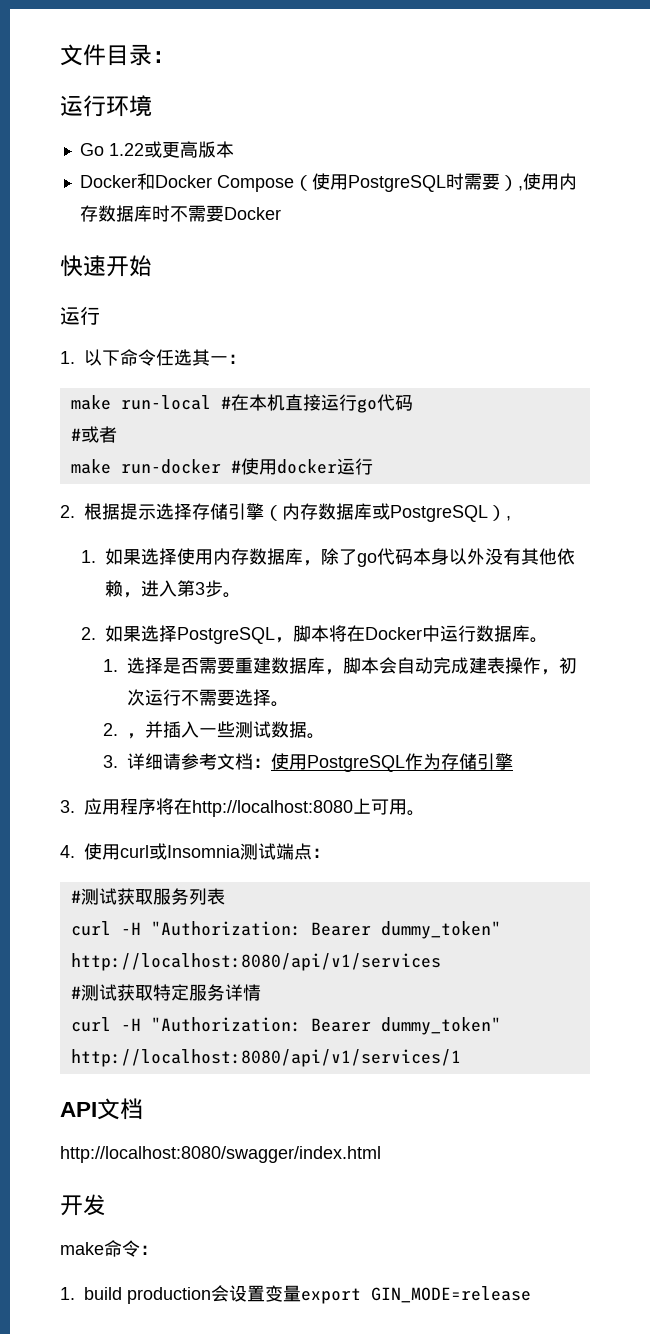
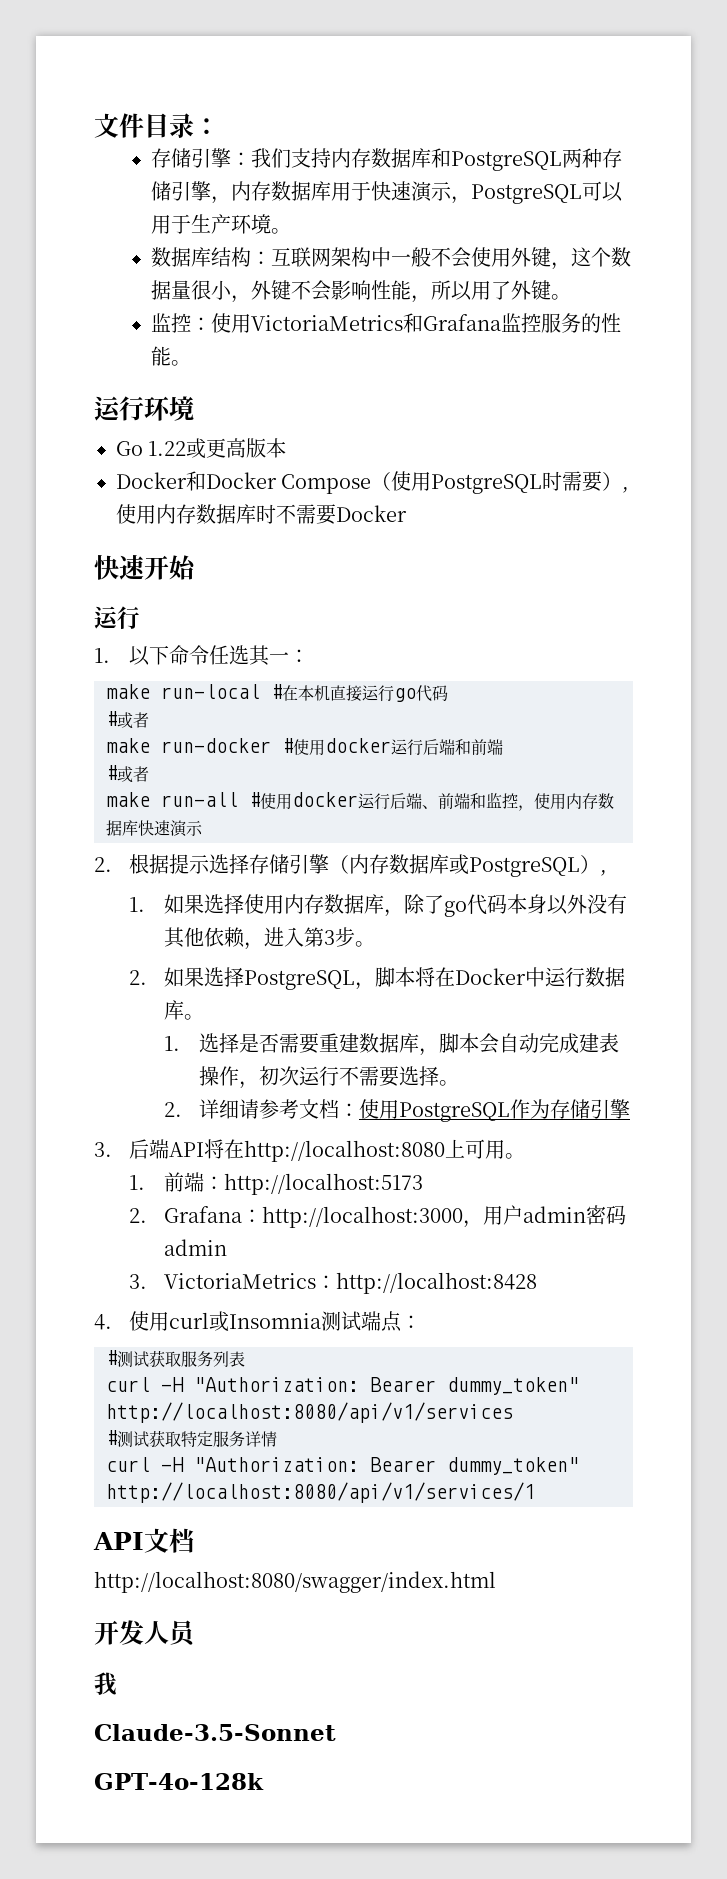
(175, 57) none -> [151,148,623,171] [151,181,624,204] [151,214,292,234] [151,247,632,270] [151,280,572,303] [151,313,622,333] [151,346,192,366] // 存储引擎：我们支持内存数据库和PostgreSQL两种存储引擎，内存数据库用于快速演示，PostgreSQL可以用于生产环境。 // 数据库结构：互联网架构中一般不会使用外键，这个数据量很小，外键不会影响性能，所以用了外键。 // 监控：使用VictoriaMetrics和Grafana监控服务的性能。
(373, 466) none -> [423,739,503,755] [106,765,149,783] [106,792,614,811] [106,820,203,837] 后端和前端 // #或者 // make run-all #使用docker运行后端、前端和监控，使用内存数据库快速演示
[126,721,325,739] [102,755,118,768] ，并插入一些测试数据。 // 3. -> (183, 1109) none
[84,798,156,815] 应用程序 -> [129,1139,205,1159] 后端API
(425, 813) none -> [129,1172,424,1195] [129,1205,627,1228] [164,1239,228,1256] [129,1272,538,1294] // 1.前端：http://localhost:5173 // 2. Grafana：http://localhost:3000，用户admin密码admin // 3. VictoriaMetrics：http://localhost:8428
[60,1240,158,1257] [60,1285,531,1304] // make命令： // 1. build production会设置变量export GIN_MODE=release -> [144,1620,198,1647] [94,1672,117,1696] [94,1724,336,1741] [94,1773,264,1790] 人员 // 我 // Claude-3.5-Sonnet // GPT-4o-128k

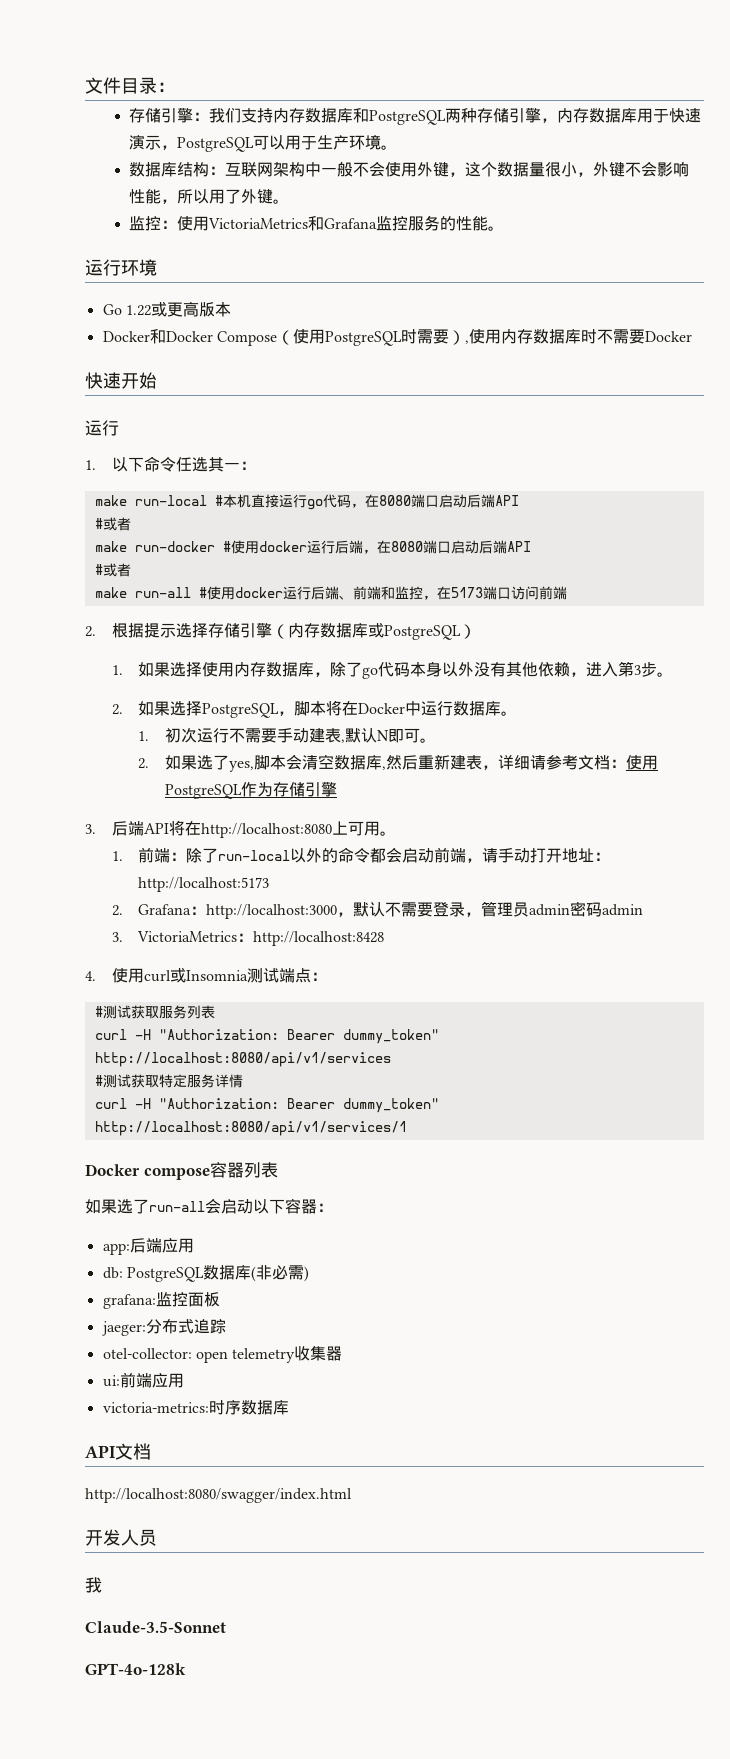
[282,685,298,701] 在 -> (223, 500) none
(448, 693) none -> [350,494,519,508] ，在8080端口启动后端API
[455,739,503,755] 和前端 -> [362,540,531,554] ，在8080端口启动后端API
[534,793,614,810] [106,820,203,837] 使用内存数据库快速演示 -> [436,586,567,600] 在5173端口访问前端
[600,870,608,876] , -> (476, 631) none
[199,1033,620,1056] [199,1066,460,1089] [164,1102,183,1117] 选择是否需要重建数据库，脚本会自动完成建表操作，初次运行不需要选择。 // 2. -> [165,727,437,743] [138,754,499,772] 初次运行不需要手动建表,默认N即可。 // 2.如果选了yes,脚本会清空数据库,然后重新建表，
(225, 1183) none -> [186,847,611,863] 除了run-local以外的命令都会启动前端，请手动打开地址：
[483,1205,524,1225] 用户 -> [353,901,530,917] 默认不需要登录，管理员
(535, 1492) none -> [85,1162,278,1180] [85,1198,333,1214] [102,1238,194,1255] [102,1265,309,1282] [102,1292,220,1309] [101,1318,226,1336] [102,1346,343,1363] [102,1372,184,1388] [102,1400,289,1415] // Docker compose容器列表 // 如果选了run-all会启动以下容器： // app:后端应用 // db: PostgreSQL数据库(非必需) // grafana:监控面板 // jaeger:分布式追踪 // otel-collector: open telemetry收集器 // ui:前端应用 // victoria-metrics:时序数据库

